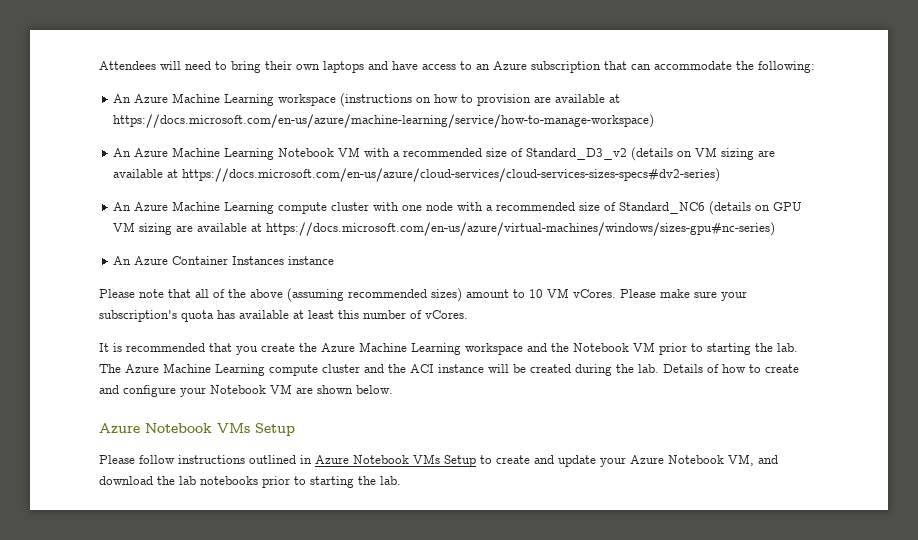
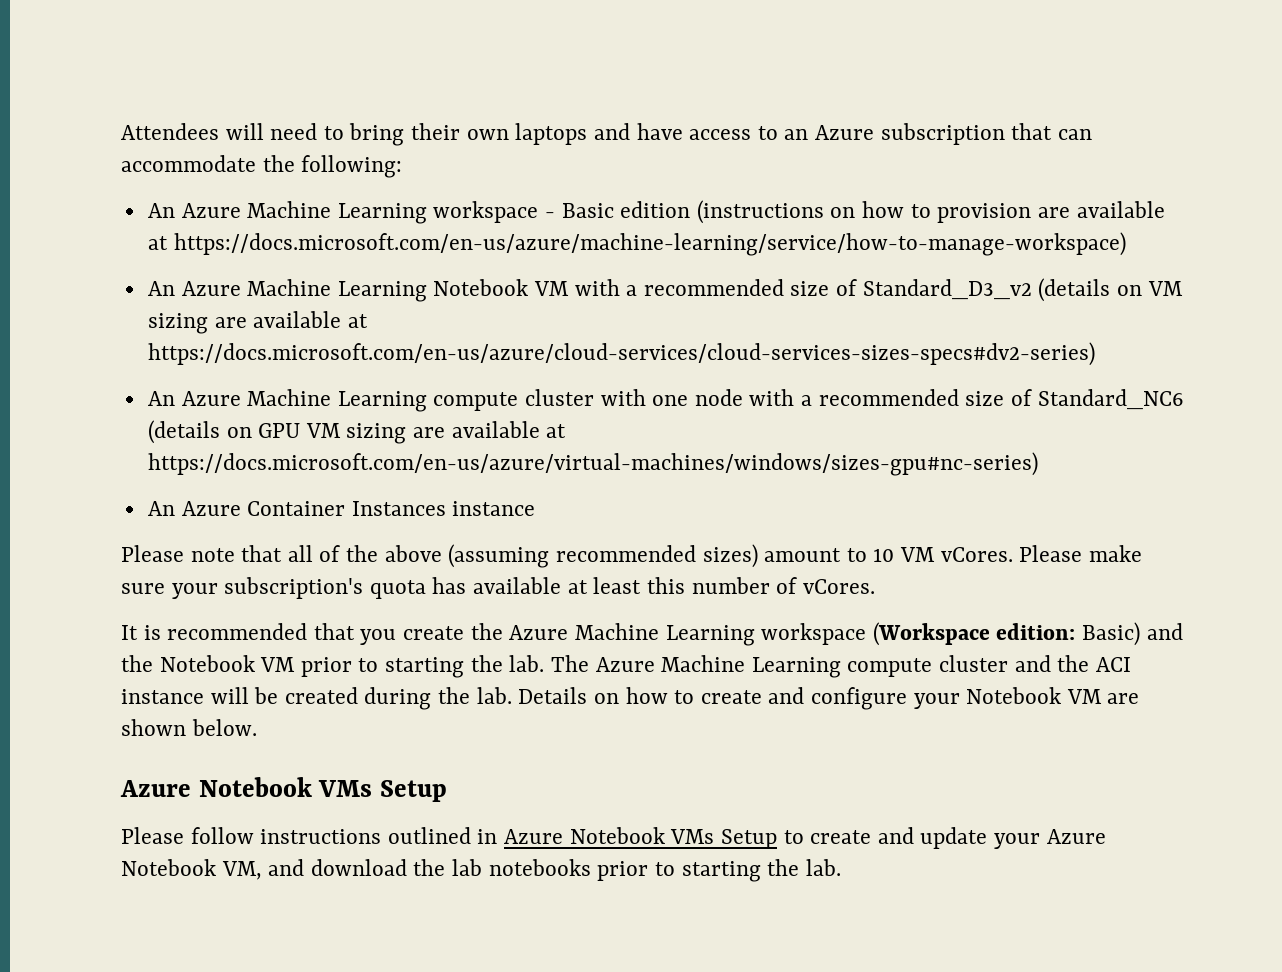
(337, 100) none -> [545,201,691,218] - Basic edition
(523, 349) none -> [872,622,1140,646] (Workspace edition: Basic)
[707,364,719,373] of -> [593,693,619,704] on

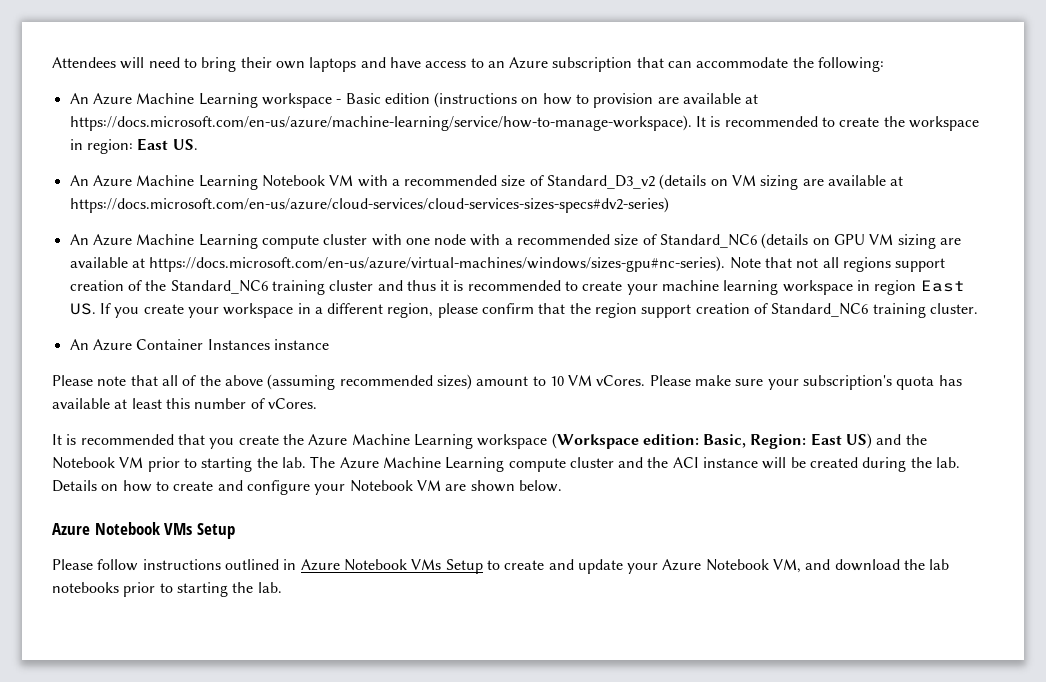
[173,232,1126,256] https://docs.microsoft.com/en-us/azure/machine-learning/service/how-to-manage-workspace) -> [69,115,979,131] [69,138,198,154] https://docs.microsoft.com/en-us/azure/machine-learning/service/how-to-manage-workspace). It is recommended to create the workspace in region: East US.
[147,452,1038,476] https://docs.microsoft.com/en-us/azure/virtual-machines/windows/sizes-gpu#nc-series) -> [149,256,946,272] [69,280,965,295] [69,303,979,318] https://docs.microsoft.com/en-us/azure/virtual-machines/windows/sizes-gpu#nc-series). Note that not all regions support creation of the Standard_NC6 training cluster and thus it is recommended to create your machine learning workspace in region East US. If you create your workspace in a different region, please confirm that the region support creation of Standard_NC6 training cluster.
[1081,622,1140,646] Basic) -> [703,433,873,449] Basic, Region: East US)

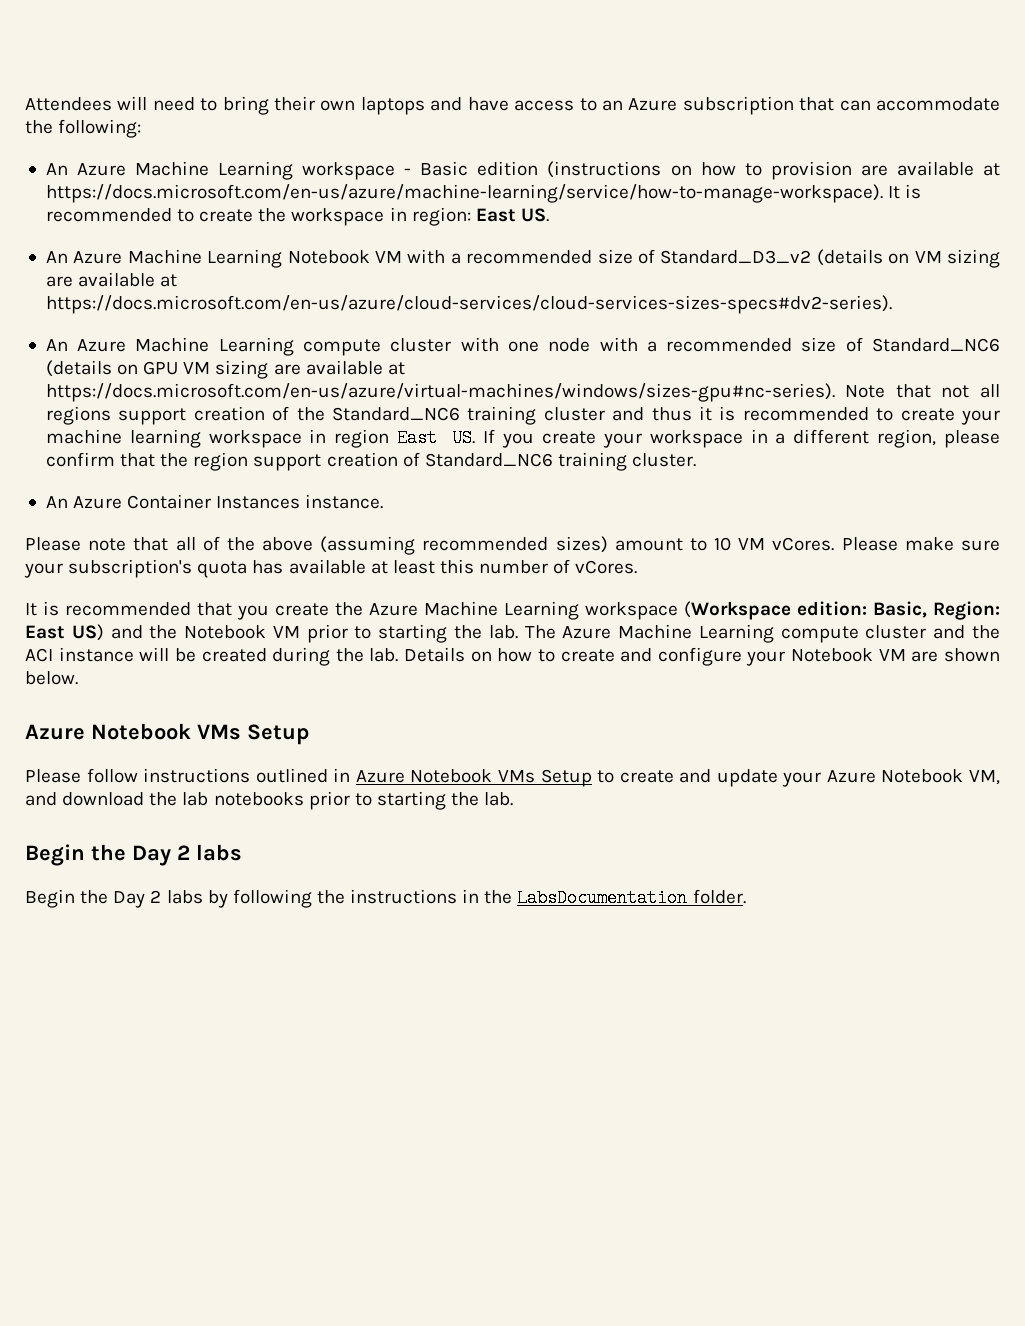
[69,197,669,213] https://docs.microsoft.com/en-us/azure/cloud-services/cloud-services-sizes-specs#dv2-series) -> [45,295,892,314] https://docs.microsoft.com/en-us/azure/cloud-services/cloud-services-sizes-specs#dv2-series).
[273,339,329,350] instance -> [305,494,384,509] instance.
(282, 587) none -> [25,844,242,866] [25,889,746,908] // Begin the Day 2 labs // Begin the Day 2 labs by following the instructions in the LabsDocumentation folder.

